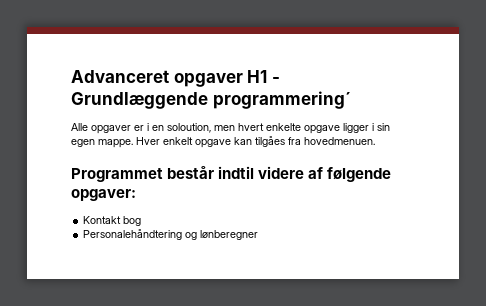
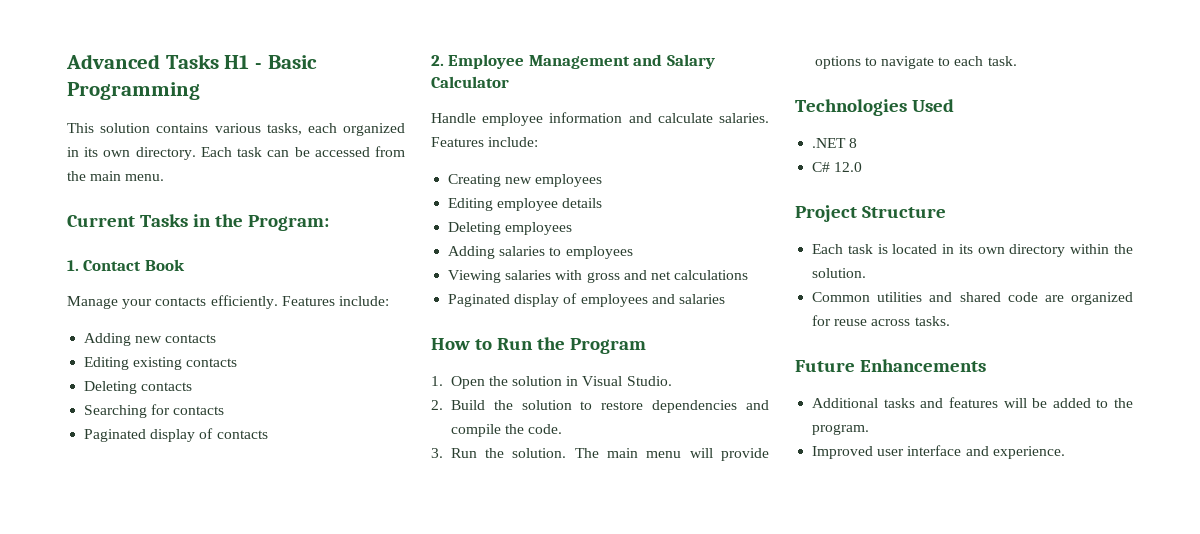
[71,70,280,87] [71,91,351,109] [71,123,390,134] [71,136,375,148] [71,166,392,182] [71,189,136,201] [83,216,142,226] [83,229,259,240] Advanceret opgaver H1 - Grundlæggende programmering´ // Alle opgaver er i en soloution, men hvert enkelte opgave ligger i sin egen mappe. Hver enkelt opgave kan tilgåes fra hovedmenuen. // Programmet består indtil videre af følgende opgaver: // Kontakt bog // Personalehåndtering og lønberegner -> [66,54,317,69] [67,82,200,100] [67,123,405,136] [67,146,406,160] [67,171,165,181] [67,214,329,231] [67,259,185,271] [67,295,389,309] [84,333,217,346] [84,357,238,370] [84,381,193,394] [84,404,225,418] [84,428,268,442] [431,54,715,69] [431,76,509,88] [431,112,769,126] [431,137,539,147] [448,174,603,187] [448,198,603,211] [448,222,573,235] [448,246,633,259] [448,270,749,283] [448,293,725,307] [431,337,646,354] [431,376,672,389] [431,400,769,413] [450,424,563,437] [431,448,769,461] [814,56,1017,69] [795,99,954,116] [812,138,858,148] [812,162,863,172] [795,205,946,222] [812,244,1133,257] [812,268,867,278] [812,292,1133,305] [812,315,950,326] [795,359,986,372] [812,397,1133,408] [812,424,870,435] [812,445,1065,459] Advanced Tasks H1 - Basic Programming // This solution contains various tasks, each organized in its own directory. Each task can be accessed from the main menu. // Current Tasks in the Program: // 1. Contact Book // Manage your contacts efficiently. Features include: // Adding new contacts // Editing existing contacts // Deleting contacts // Searching for contacts // Paginated display of contacts // 2. Employee Management and Salary Calculator // Handle employee information and calculate salaries. Features include: // Creating new employees // Editing employee details // Deleting employees // Adding salaries to employees // Viewing salaries with gross and net calculations // Paginated display of employees and salaries // How to Run the Program // 1. Open the solution in Visual Studio. // 2. Build the solution to restore dependencies and compile the code. // 3. Run the solution. The main menu will provide options to navigate to each task. // Technologies Used // .NET 8 // C# 12.0 // Project Structure // Each task is located in its own directory within the solution. // Common utilities and shared code are organized for reuse across tasks. // Future Enhancements // Additional tasks and features will be added to the program. // Improved user interface and experience.

